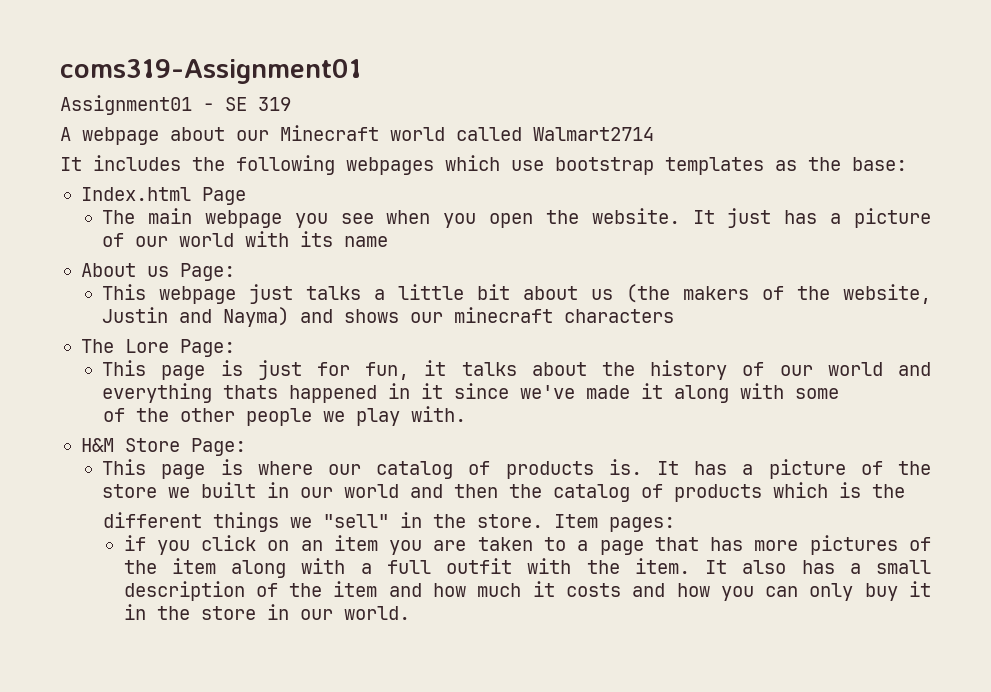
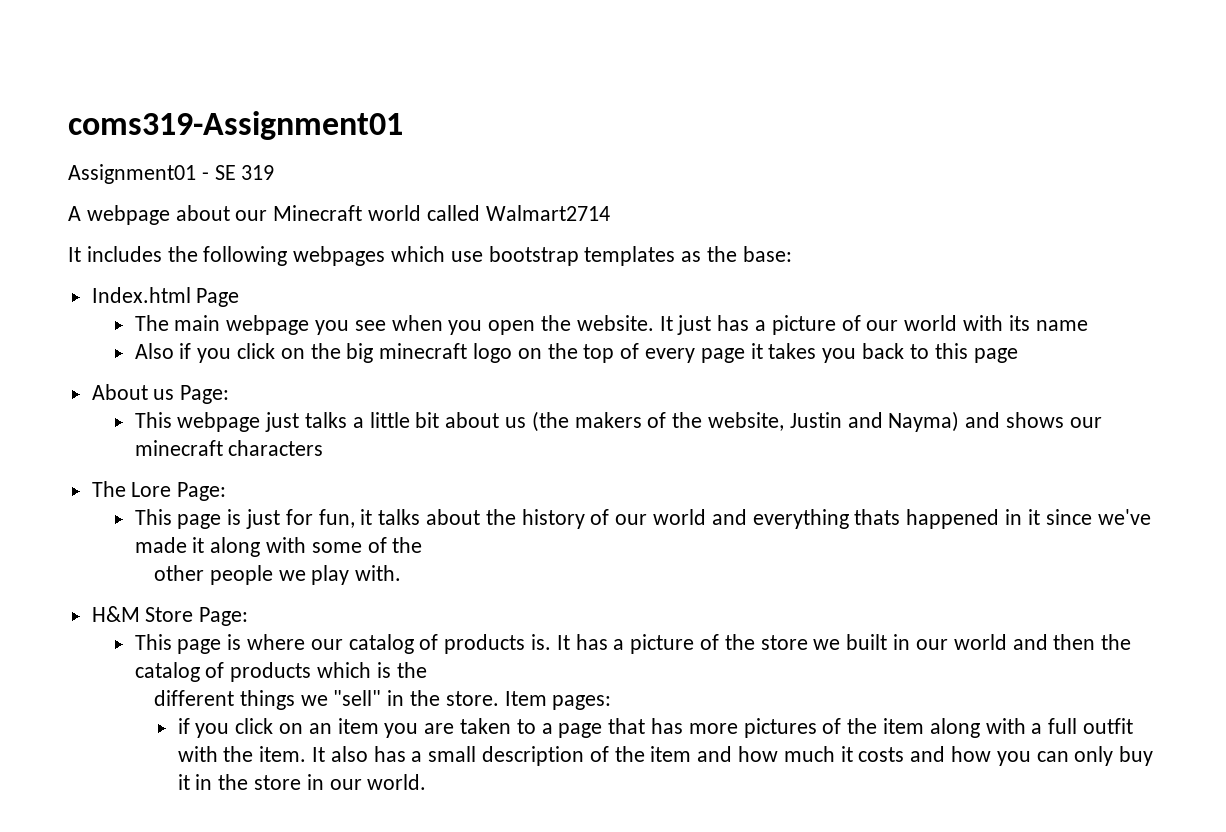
(389, 241) none -> [134,343,1018,363] // Also if you click on the big minecraft logo on the top of every page it takes you back to this page
[102,408,169,422] // of the -> [367,537,423,553] of the //

